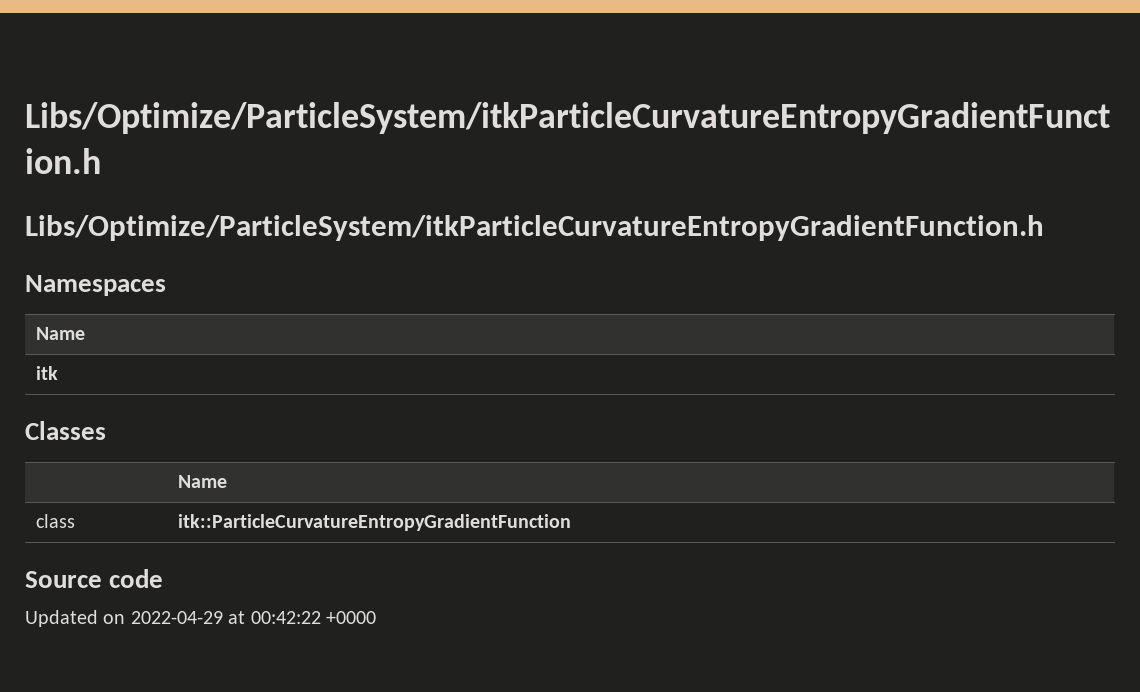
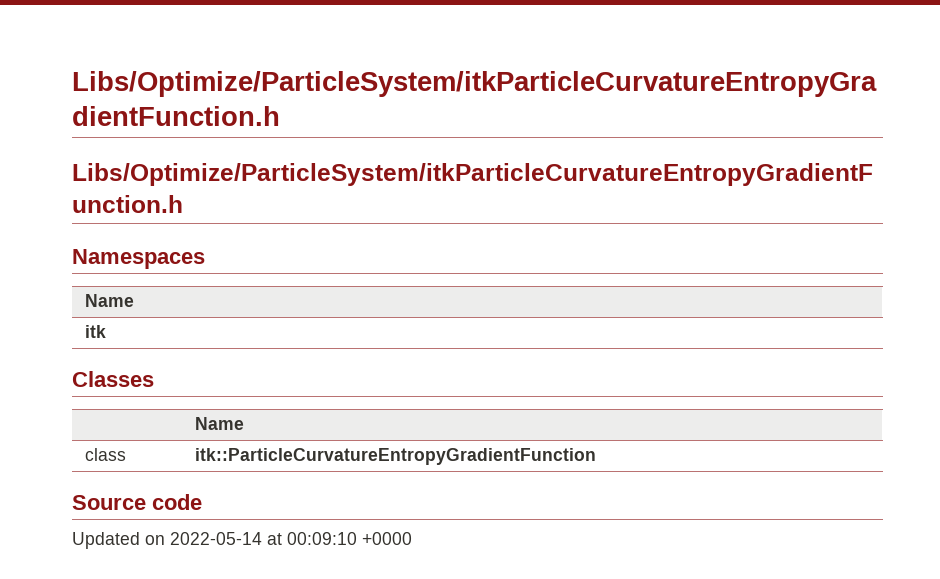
[130,611,321,624] 2022-04-29 at 00:42:22 -> [170,532,357,545] 2022-05-14 at 00:09:10

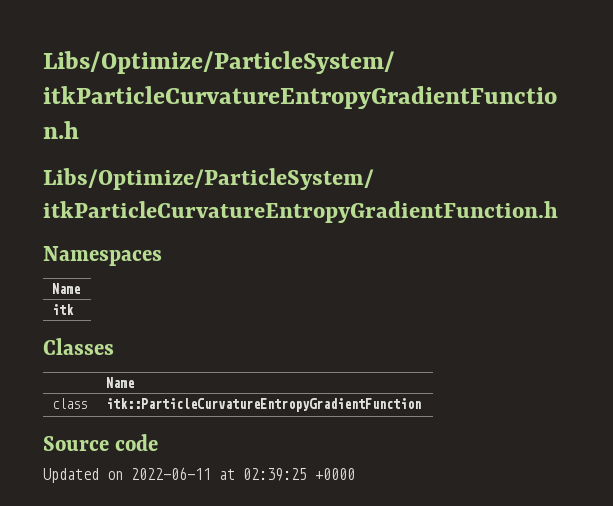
[170,532,357,545] 2022-05-14 at 00:09:10 -> [131,467,307,481] 2022-06-11 at 02:39:25

